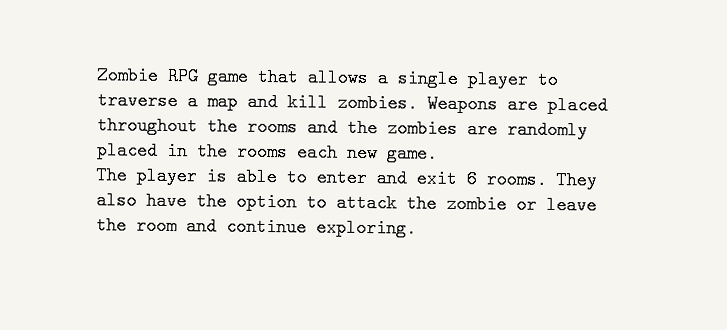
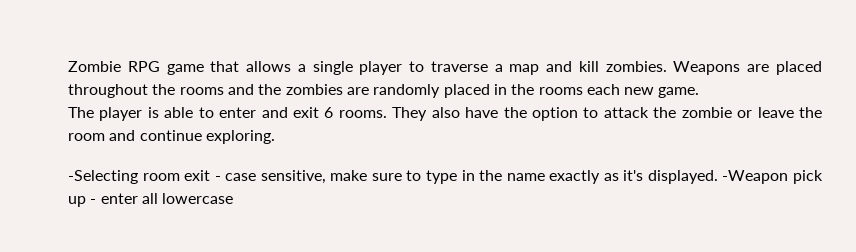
(417, 228) none -> [68,170,823,184] [68,193,234,207] // -Selecting room exit - case sensitive, make sure to type in the name exactly as it's displayed. -Weapon pick up - enter all lowercase

